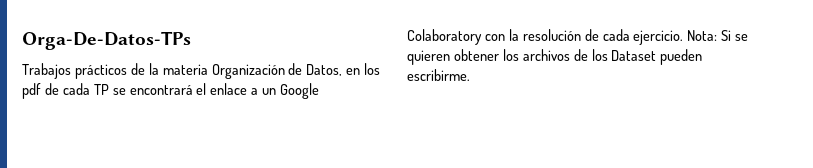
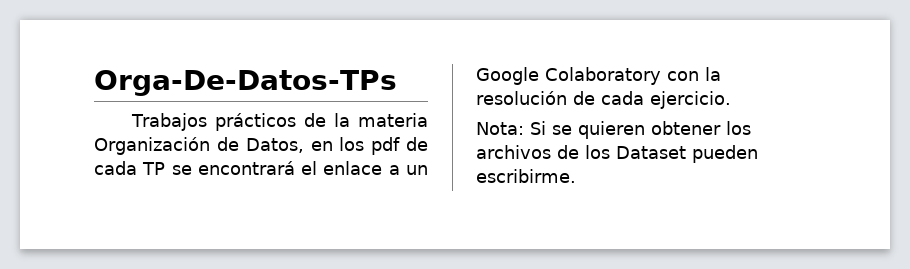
(684, 37) none -> (731, 100) //

